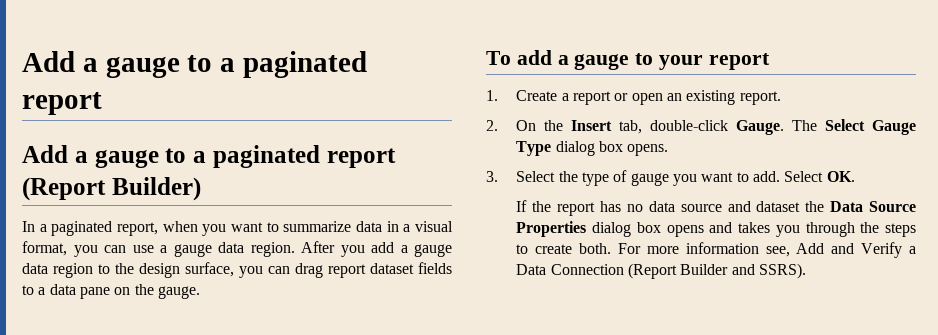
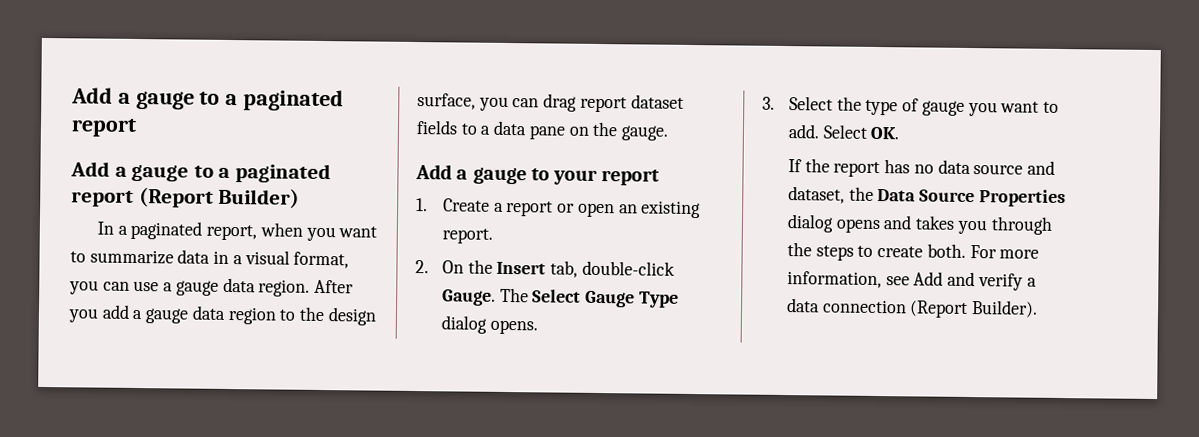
[486,50,552,65] To add -> [415,164,452,180] Add
[599,141,624,152] box -> (488, 324) none
[756,201,801,212] dataset -> [788,186,846,204] dataset,
[636,222,661,233] box -> (835, 223) none
[685,242,917,258] [516,263,807,279] information see, Add and Verify a Data Connection (Report Builder and SSRS). -> [787,271,1037,291] [786,298,1039,318] information, see Add and verify a data connection (Report Builder).

